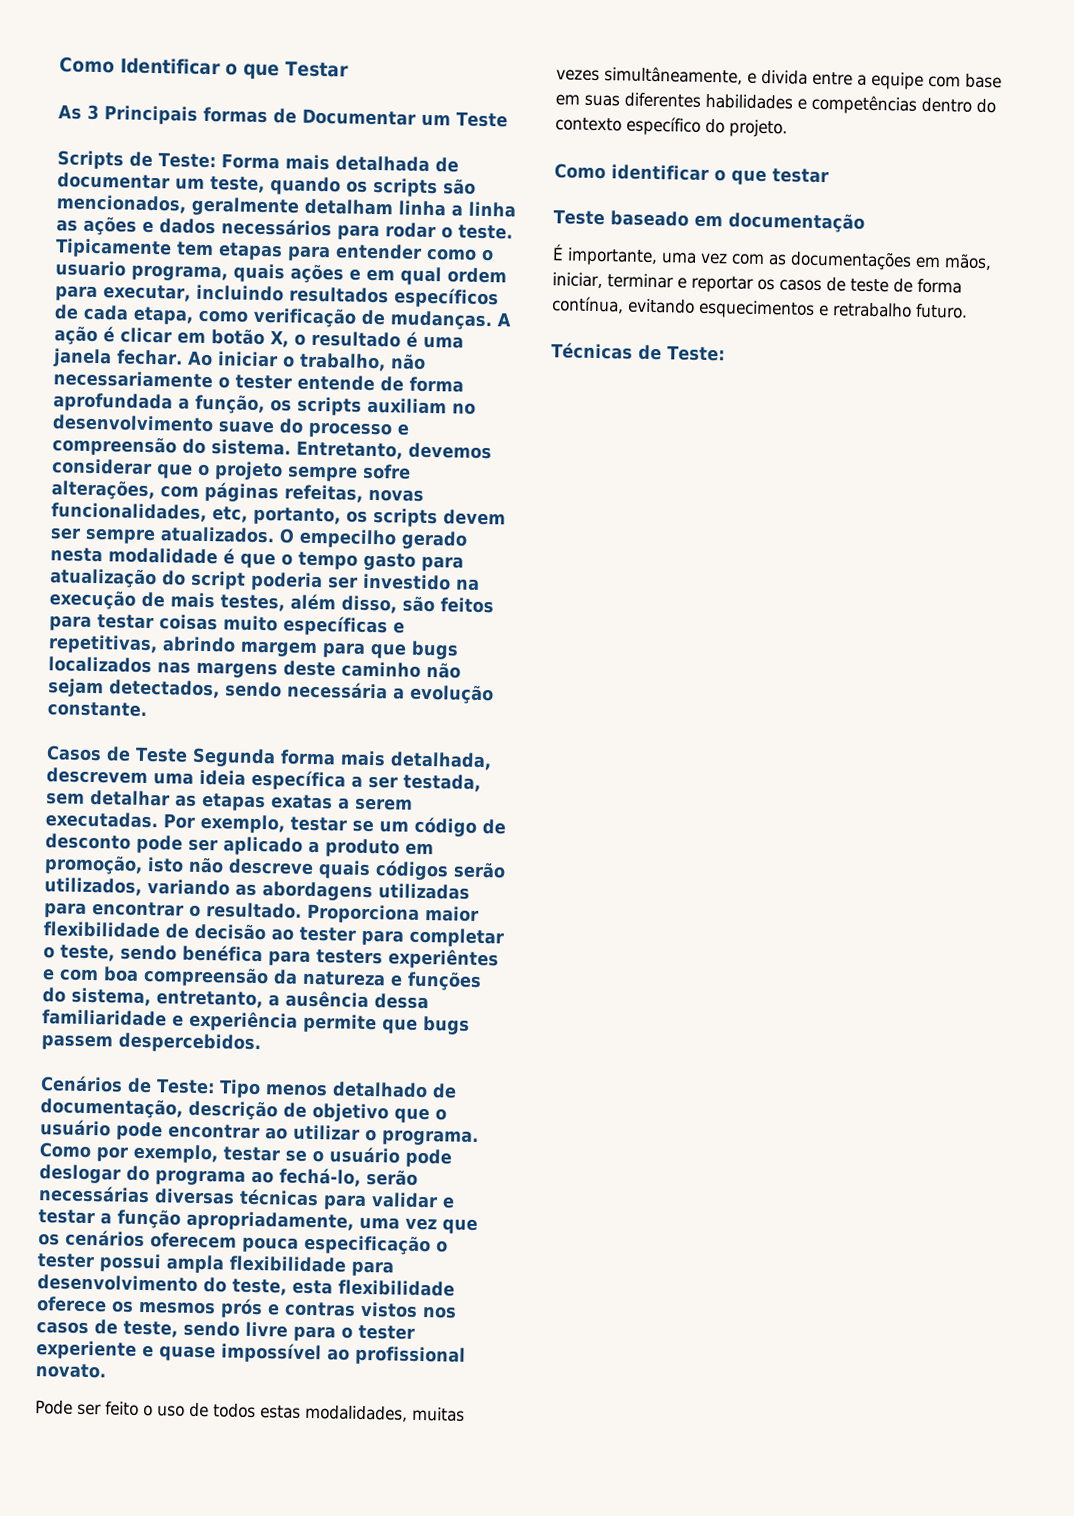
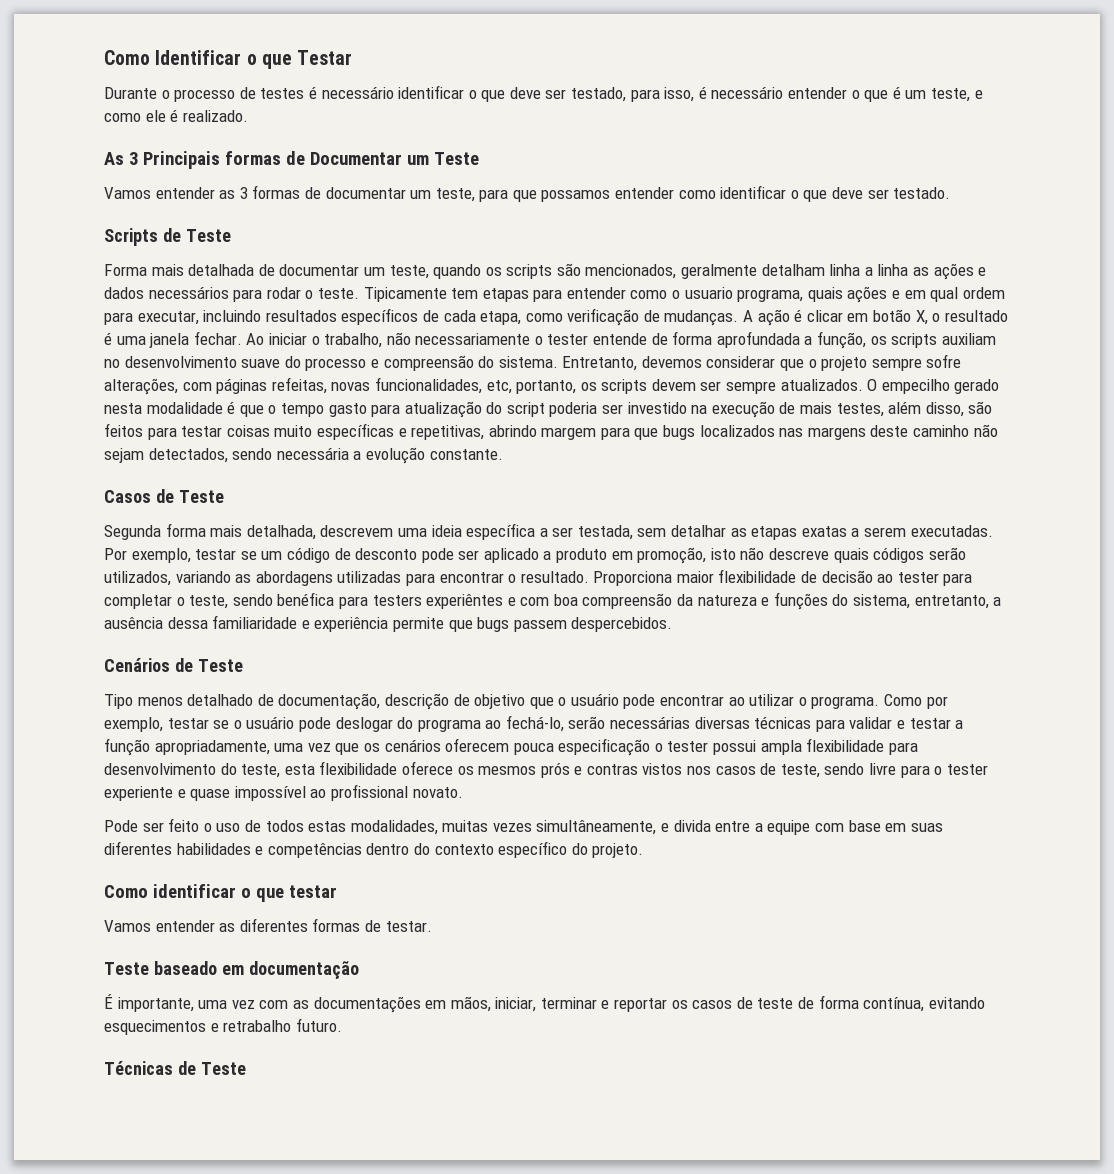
(349, 69) none -> [104,85,983,102] [104,109,248,122] // Durante o processo de testes é necessário identificar o que deve ser testado, para isso, é necessário entender o que é um teste, e como ele é realizado.
(508, 119) none -> [104,185,951,202] // Vamos entender as 3 formas de documentar um teste, para que possamos entender como identificar o que deve ser testado.
[158,152,216,169] Teste: -> [185,229,231,242] Teste //
(188, 754) none -> (224, 496) //
[156,1078,215,1095] Teste: -> [197,659,243,672] Teste //
(829, 176) none -> [104,918,432,932] // Vamos entender as diferentes formas de testar.
[666,345,725,362] Teste: -> [200,1062,246,1075] Teste

